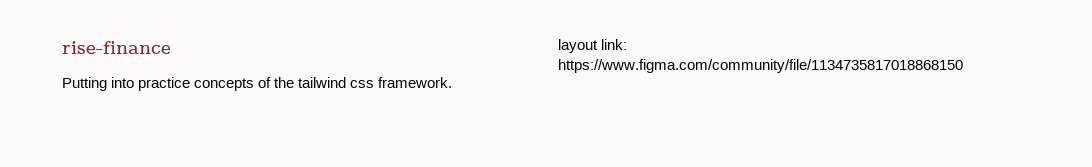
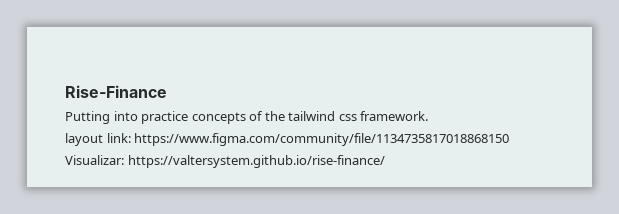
[62,41,171,54] rise-finance -> [65,85,167,98] Rise-Finance
(963, 66) none -> [65,155,385,168] // Visualizar: https://valtersystem.github.io/rise-finance/

